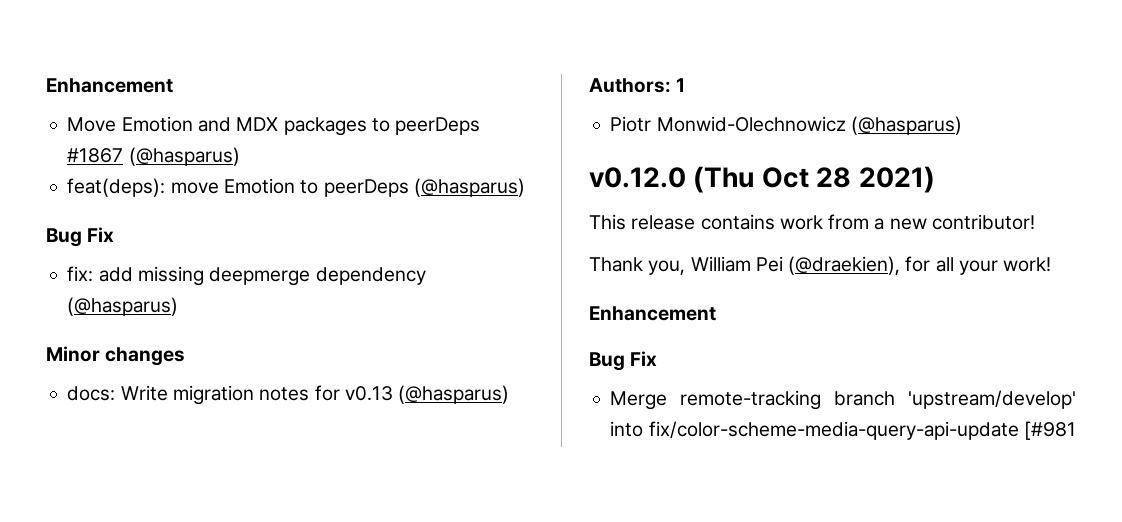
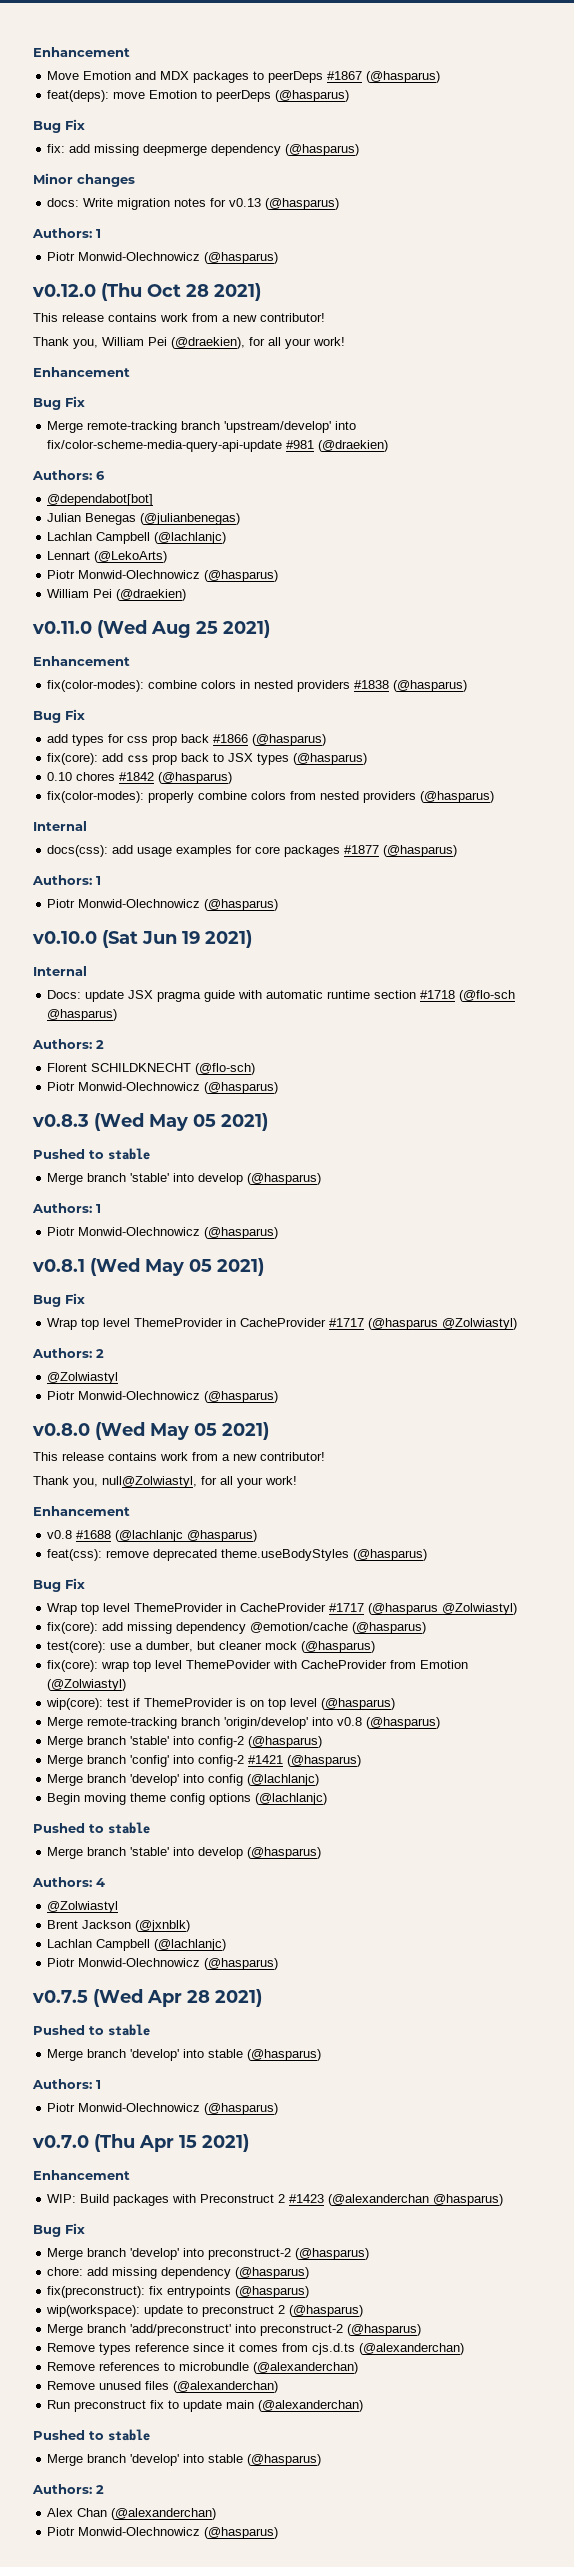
[1023,421,1076,440] [#981 -> [286,440,389,452] [32,470,105,480] [47,494,154,506] [47,513,241,525] [47,532,227,544] [47,551,168,563] [47,570,279,582] [47,589,187,601] [32,620,270,638] [33,656,130,666] [47,680,468,692] [33,709,85,723] [47,734,327,746] [47,753,368,765] [47,772,233,784] [47,791,495,803] [33,821,87,831] [47,845,458,857] [32,875,101,885] [47,899,279,911] [32,930,252,948] [33,966,87,976] [47,990,516,1002] [47,1009,118,1021] [32,1039,104,1049] [47,1063,256,1075] [47,1082,279,1094] [32,1113,268,1131] [33,1148,150,1160] [47,1173,322,1185] [32,1203,101,1213] [47,1227,279,1239] [32,1258,264,1276] [33,1293,85,1307] [47,1318,518,1330] [32,1348,104,1358] [47,1372,119,1384] [47,1391,279,1403] [32,1422,269,1440] [33,1452,325,1461] [33,1476,297,1488] [33,1506,130,1516] [47,1530,258,1542] [47,1549,428,1561] [33,1578,85,1592] [47,1603,518,1615] [47,1622,427,1634] [47,1641,376,1653] [47,1660,469,1672] [47,1679,127,1691] [46,1698,396,1710] [47,1717,441,1729] [47,1736,323,1748] [47,1755,362,1767] [47,1774,320,1786] [47,1793,328,1805] [33,1822,150,1834] [47,1847,322,1859] [32,1877,105,1887] [47,1901,119,1913] [47,1920,191,1932] [47,1939,227,1951] [47,1958,279,1970] [32,1989,262,2007] [33,2024,150,2036] [47,2049,322,2061] [32,2079,101,2089] [47,2103,279,2115] [32,2134,249,2152] [33,2170,130,2180] [47,2194,504,2206] [33,2223,85,2237] [47,2248,370,2260] [47,2267,310,2279] [47,2286,310,2298] [46,2305,364,2317] [47,2324,422,2336] [47,2343,465,2355] [47,2362,359,2374] [47,2381,279,2393] [47,2400,364,2412] [33,2429,150,2441] [47,2454,322,2466] [32,2484,104,2494] [47,2508,217,2520] [47,2527,279,2539] #981 (@draekien) // Authors: 6 // @dependabot[bot] // Julian Benegas (@julianbenegas) // Lachlan Campbell (@lachlanjc) // Lennart (@LekoArts) // Piotr Monwid-Olechnowicz (@hasparus) // William Pei (@draekien) // v0.11.0 (Wed Aug 25 2021) // Enhancement // fix(color-modes): combine colors in nested providers #1838 (@hasparus) // Bug Fix // add types for css prop back #1866 (@hasparus) // fix(core): add css prop back to JSX types (@hasparus) // 0.10 chores #1842 (@hasparus) // fix(color-modes): properly combine colors from nested providers (@hasparus) // Internal // docs(css): add usage examples for core packages #1877 (@hasparus) // Authors: 1 // Piotr Monwid-Olechnowicz (@hasparus) // v0.10.0 (Sat Jun 19 2021) // Internal // Docs: update JSX pragma guide with automatic runtime section #1718 (@flo-sch @hasparus) // Authors: 2 // Florent SCHILDKNECHT (@flo-sch) // Piotr Monwid-Olechnowicz (@hasparus) // v0.8.3 (Wed May 05 2021) // Pushed to stable // Merge branch 'stable' into develop (@hasparus) // Authors: 1 // Piotr Monwid-Olechnowicz (@hasparus) // v0.8.1 (Wed May 05 2021) // Bug Fix // Wrap top level ThemeProvider in CacheProvider #1717 (@hasparus @Zolwiastyl) // Authors: 2 // @Zolwiastyl // Piotr Monwid-Olechnowicz (@hasparus) // v0.8.0 (Wed May 05 2021) // This release contains work from a new contributor! // Thank you, null@Zolwiastyl, for all your work! // Enhancement // v0.8 #1688 (@lachlanjc @hasparus) // feat(css): remove deprecated theme.useBodyStyles (@hasparus) // Bug Fix // Wrap top level ThemeProvider in CacheProvider #1717 (@hasparus @Zolwiastyl) // fix(core): add missing dependency @emotion/cache (@hasparus) // test(core): use a dumber, but cleaner mock (@hasparus) // fix(core): wrap top level ThemePovider with CacheProvider from Emotion (@Zolwiastyl) // wip(core): test if ThemeProvider is on top level (@hasparus) // Merge remote-tracking branch 'origin/develop' into v0.8 (@hasparus) // Merge branch 'stable' into config-2 (@hasparus) // Merge branch 'config' into config-2 #1421 (@hasparus) // Merge branch 'develop' into config (@lachlanjc) // Begin moving theme config options (@lachlanjc) // Pushed to stable // Merge branch 'stable' into develop (@hasparus) // Authors: 4 // @Zolwiastyl // Brent Jackson (@jxnblk) // Lachlan Campbell (@lachlanjc) // Piotr Monwid-Olechnowicz (@hasparus) // v0.7.5 (Wed Apr 28 2021) // Pushed to stable // Merge branch 'develop' into stable (@hasparus) // Authors: 1 // Piotr Monwid-Olechnowicz (@hasparus) // v0.7.0 (Thu Apr 15 2021) // Enhancement // WIP: Build packages with Preconstruct 2 #1423 (@alexanderchan @hasparus) // Bug Fix // Merge branch 'develop' into preconstruct-2 (@hasparus) // chore: add missing dependency (@hasparus) // fix(preconstruct): fix entrypoints (@hasparus) // wip(workspace): update to preconstruct 2 (@hasparus) // Merge branch 'add/preconstruct' into preconstruct-2 (@hasparus) // Remove types reference since it comes from cjs.d.ts (@alexanderchan) // Remove references to microbundle (@alexanderchan) // Remove unused files (@alexanderchan) // Run preconstruct fix to update main (@alexanderchan) // Pushed to stable // Merge branch 'develop' into stable (@hasparus) // Authors: 2 // Alex Chan (@alexanderchan) // Piotr Monwid-Olechnowicz (@hasparus)

